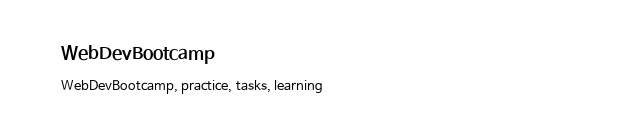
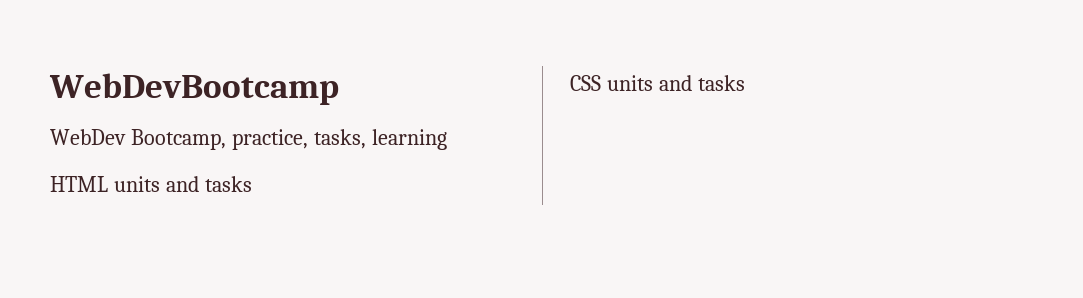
[61,80,178,94] WebDevBootcamp, -> [50,129,226,150] WebDev Bootcamp,
(324, 87) none -> [50,176,252,192] [570,75,745,91] // HTML units and tasks // CSS units and tasks

